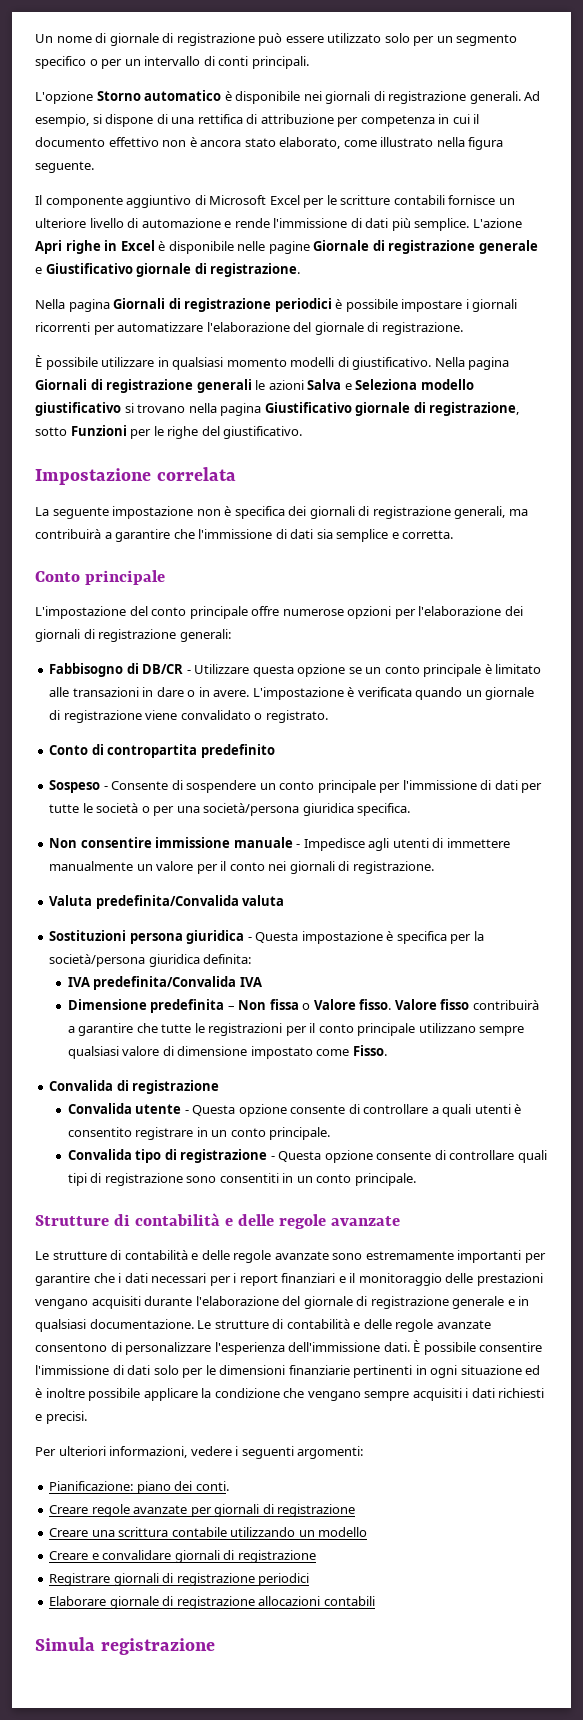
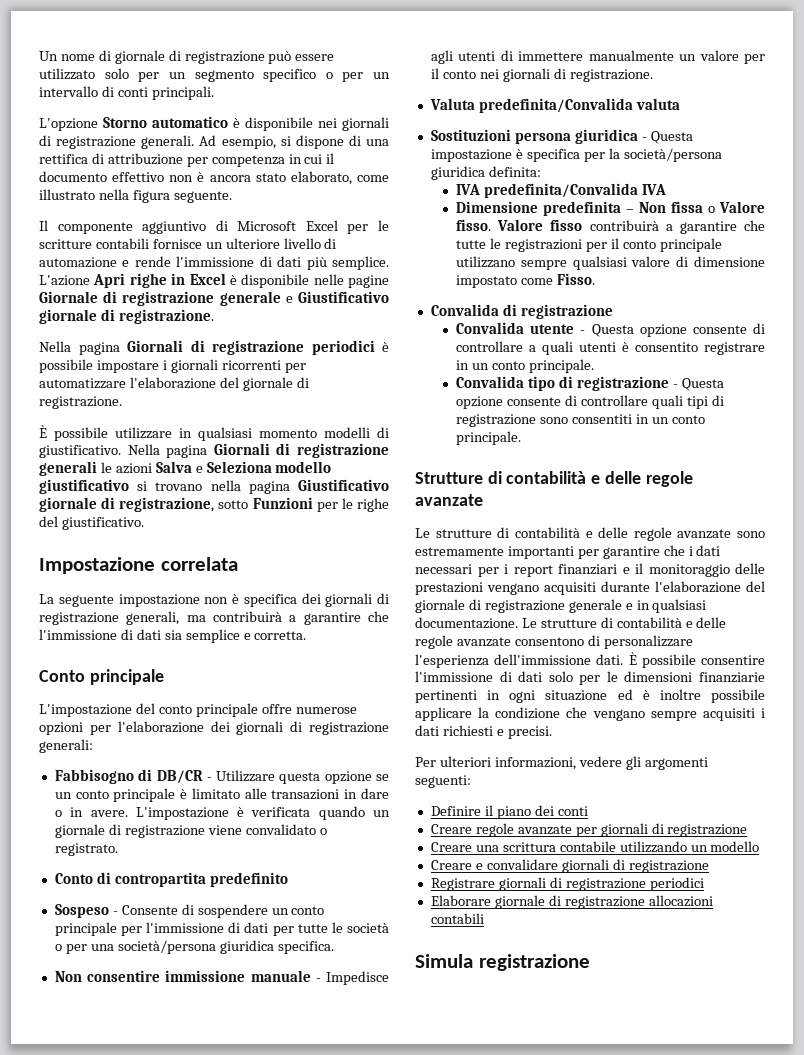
[235,1446,364,1459] [49,1481,134,1491] i seguenti argomenti: // Pianificazione: -> [625,756,708,770] [415,775,471,788] [430,805,493,816] gli argomenti seguenti: // Definire il
[195,1481,229,1491] conti. -> [557,806,588,816] conti

